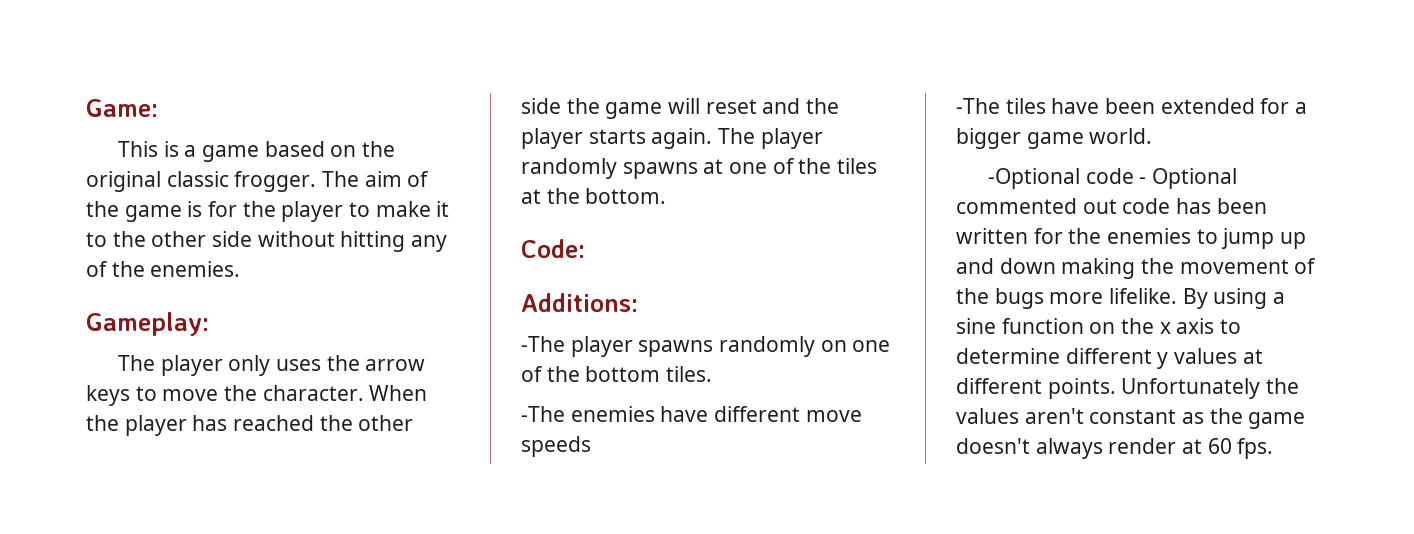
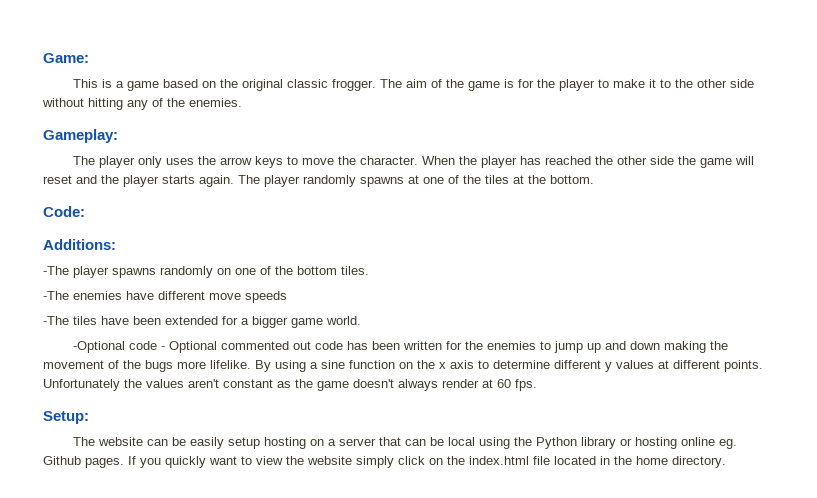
(1274, 448) none -> [43,411,89,424] [73,437,738,449] [43,456,726,468] // Setup: // The website can be easily setup hosting on a server that can be local using the Python library or hosting online eg. Github pages. If you quickly want to view the website simply click on the index.html file located in the home directory.

